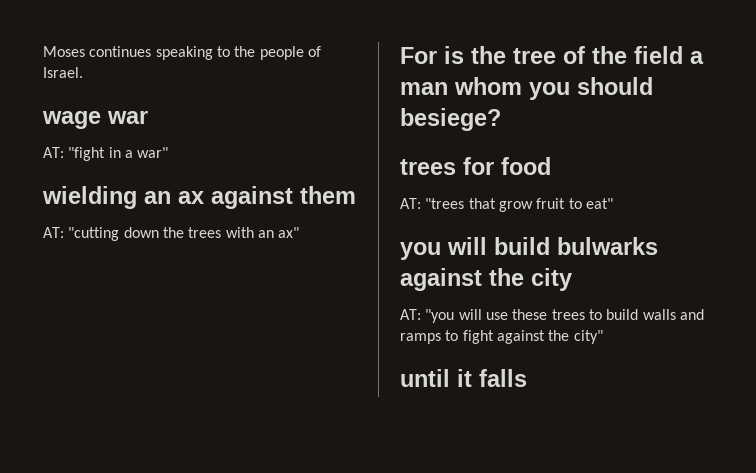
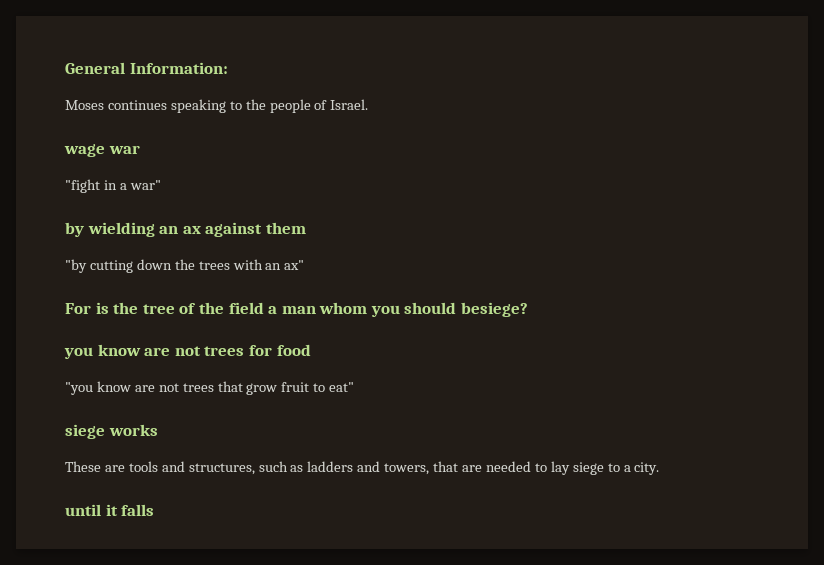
(43, 51) none -> [65,62,228,74] General Information: //
[43,147,64,158] AT: -> (140, 149) none
(169, 152) none -> [65,222,84,237] by
[43,227,120,241] AT: "cutting -> [65,259,133,273] "by cutting
(501, 119) none -> [64,344,201,359] you know are not
[400,198,465,209] AT: "trees -> [65,381,214,395] "you know are not trees
[400,237,658,260] [400,268,572,291] [400,309,704,323] [400,330,603,344] you will build bulwarks against the city // AT: "you will use these trees to build walls and ramps to fight against the city" -> [65,424,158,439] [65,461,660,475] siege works // These are tools and structures, such as ladders and towers, that are needed to lay siege to a city.

